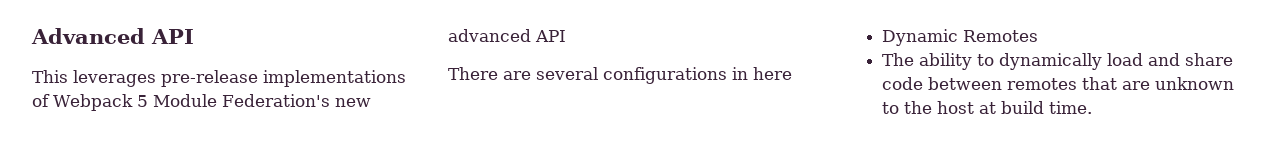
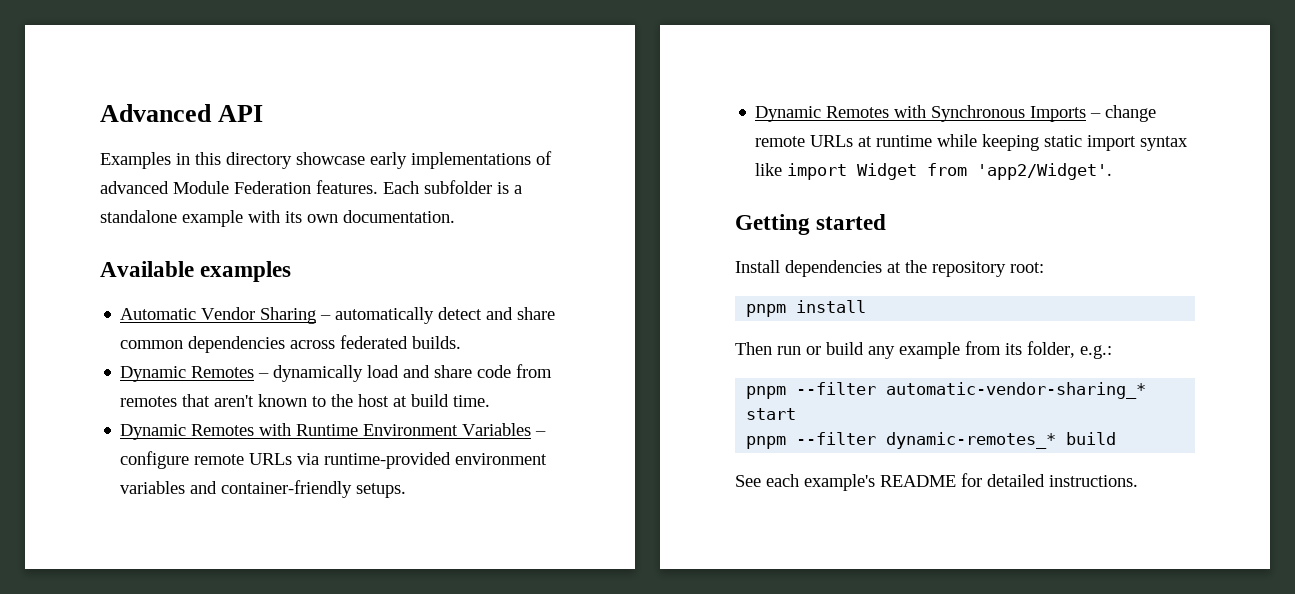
[32,70,406,87] [32,94,371,111] [448,29,566,42] [448,67,792,84] [882,29,1039,46] [882,53,995,70] This leverages pre-release implementations of Webpack 5 Module Federation's new advanced API // There are several configurations in here // Dynamic Remotes // The ability to -> [100,151,552,169] [100,180,522,194] [100,210,455,227] [100,261,292,282] [120,307,556,324] [120,335,462,353] [120,366,270,382] Examples in this directory showcase early implementations of advanced Module Federation features. Each subfolder is a standalone example with its own documentation. // Available examples // Automatic Vendor Sharing – automatically detect and share common dependencies across federated builds. // Dynamic Remotes –
[928,77,1003,90] between -> [516,364,553,378] from
[1122,77,1235,90] are unknown -> [214,394,308,407] aren't known
(1093, 107) none -> [120,423,547,440] [120,451,548,469] [120,480,407,498] [755,105,1157,122] [755,134,1189,151] [755,163,1113,180] [735,214,887,235] [735,260,1044,277] [746,300,867,317] [735,341,1112,359] [746,382,1147,399] [746,408,797,420] [746,432,1117,449] [735,473,1138,491] // Dynamic Remotes with Runtime Environment Variables – configure remote URLs via runtime-provided environment variables and container-friendly setups. // Dynamic Remotes with Synchronous Imports – change remote URLs at runtime while keeping static import syntax like import Widget from 'app2/Widget'. // Getting started // Install dependencies at the repository root: // pnpm install // Then run or build any example from its folder, e.g.: // pnpm --filter automatic-vendor-sharing_* start // pnpm --filter dynamic-remotes_* build // See each example's README for detailed instructions.

